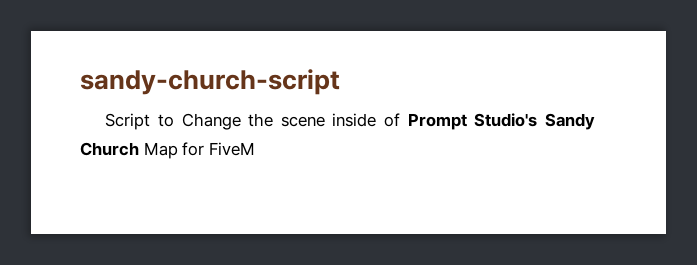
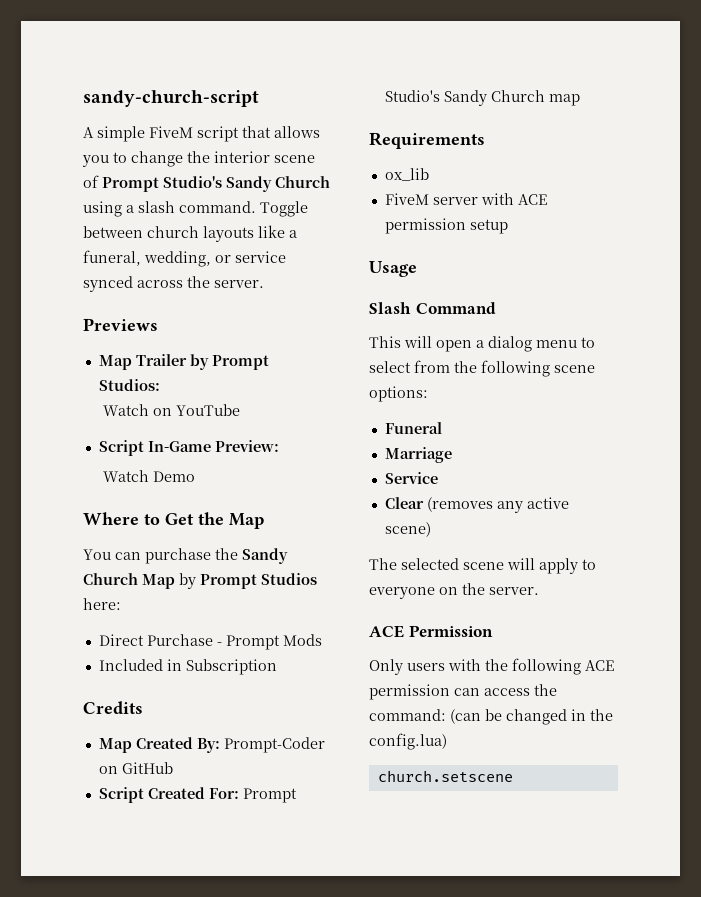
[105,113,377,130] Script to Change the scene inside -> [83,126,320,142] [82,151,315,167] A simple FiveM script that allows you to change the interior scene
[143,142,255,159] Map for FiveM -> [83,201,308,217] [83,225,297,242] [83,250,286,267] [83,276,264,292] [83,318,158,331] [98,354,269,370] [98,379,160,391] [102,404,240,416] [98,440,279,456] [102,470,195,482] [83,512,264,529] [83,548,288,564] [83,573,317,589] [83,598,121,610] [98,634,322,650] [98,659,277,675] [83,701,143,714] [98,737,325,753] [98,762,173,774] [98,787,297,803] [384,90,580,106] [369,132,485,149] [384,168,429,181] [384,193,547,205] [384,218,508,234] [369,261,417,277] [369,302,496,314] [369,336,595,352] [369,360,595,377] [369,386,428,402] [384,422,442,434] [384,447,452,463] [384,472,438,484] [384,497,569,513] [384,522,431,537] [369,558,596,574] [369,583,539,599] [369,625,493,638] [369,658,614,675] [369,684,557,700] [369,709,613,725] [369,733,447,750] [377,770,513,782] using a slash command. Toggle between church layouts like a funeral, wedding, or service synced across the server. // Previews // Map Trailer by Prompt Studios: // Watch on YouTube // Script In-Game Preview: // Watch Demo // Where to Get the Map // You can purchase the Sandy Church Map by Prompt Studios here: // Direct Purchase - Prompt Mods // Included in Subscription // Credits // Map Created By: Prompt-Coder on GitHub // Script Created For: Prompt Studio's Sandy Church map // Requirements // ox_lib // FiveM server with ACE permission setup // Usage // Slash Command // This will open a dialog menu to select from the following scene options: // Funeral // Marriage // Service // Clear (removes any active scene) // The selected scene will apply to everyone on the server. // ACE Permission // Only users with the following ACE permission can access the command: (can be changed in the config.lua) // church.setscene

